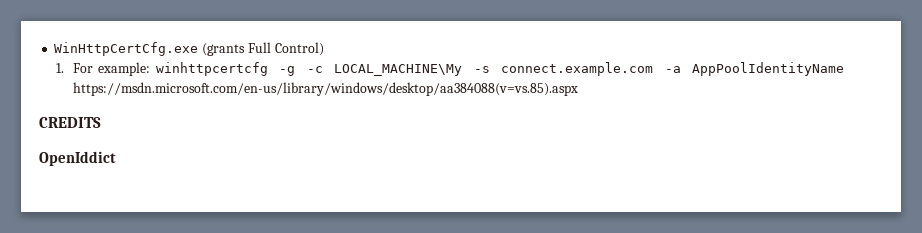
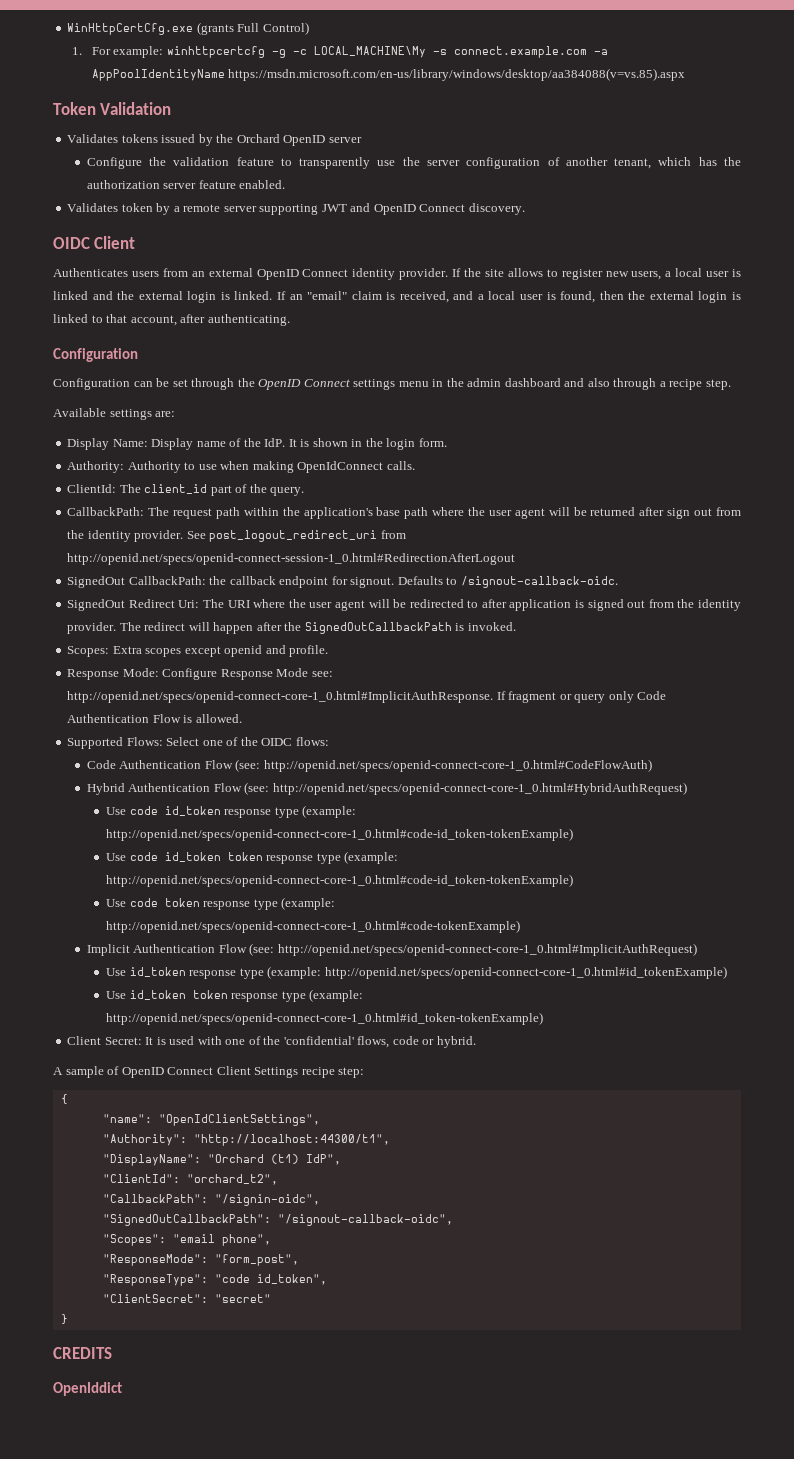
(578, 89) none -> [53,102,172,115] [67,134,362,146] [86,157,742,169] [86,180,286,189] [67,203,525,215] [53,236,136,249] [53,268,741,280] [53,291,742,303] [53,314,290,326] [53,348,138,362] [53,378,731,390] [53,408,176,420] [67,438,447,450] [67,461,415,473] [67,484,305,496] [67,507,742,519] [67,530,406,542] [67,553,516,565] [67,576,618,588] [67,599,741,611] [67,622,516,634] [67,645,329,657] [67,668,333,680] [67,691,667,703] [67,714,242,723] [67,737,329,749] [86,759,652,772] [86,782,687,795] [106,805,357,818] [106,828,574,841] [106,851,399,864] [106,874,574,887] [106,897,336,910] [106,920,521,933] [86,943,697,956] [106,966,727,979] [106,989,364,1002] [106,1012,544,1025] [67,1036,476,1048] [53,1066,365,1078] [60,1094,68,1104] [102,1114,320,1126] [102,1134,390,1146] [102,1154,341,1166] [102,1174,278,1185] [102,1194,320,1206] [102,1214,453,1226] [102,1234,271,1246] [102,1254,299,1266] [102,1274,327,1286] [102,1294,271,1303] [60,1314,68,1324] // Token Validation // Validates tokens issued by the Orchard OpenID server // Configure the validation feature to transparently use the server configuration of another tenant, which has the authorization server feature enabled. // Validates token by a remote server supporting JWT and OpenID Connect discovery. // OIDC Client // Authenticates users from an external OpenID Connect identity provider. If the site allows to register new users, a local user is linked and the external login is linked. If an "email" claim is received, and a local user is found, then the external login is linked to that account, after authenticating. // Configuration // Configuration can be set through the OpenID Connect settings menu in the admin dashboard and also through a recipe step. // Available settings are: // Display Name: Display name of the IdP. It is shown in the login form. // Authority: Authority to use when making OpenIdConnect calls. // ClientId: The client_id part of the query. // CallbackPath: The request path within the application's base path where the user agent will be returned after sign out from the identity provider. See post_logout_redirect_uri from http://openid.net/specs/openid-connect-session-1_0.html#RedirectionAfterLogout // SignedOut CallbackPath: the callback endpoint for signout. Defaults to /signout-callback-oidc. // SignedOut Redirect Uri: The URI where the user agent will be redirected to after application is signed out from the identity provider. The redirect will happen after the SignedOutCallbackPath is invoked. // Scopes: Extra scopes except openid and profile. // Response Mode: Configure Response Mode see: http://openid.net/specs/openid-connect-core-1_0.html#ImplicitAuthResponse. If fragment or query only Code Authentication Flow is allowed. // Supported Flows: Select one of the OIDC flows: // Code Authentication Flow (see: http://openid.net/specs/openid-connect-core-1_0.html#CodeFlowAuth) // Hybrid Authentication Flow (see: http://openid.net/specs/openid-connect-core-1_0.html#HybridAuthRequest) // Use code id_token response type (example: http://openid.net/specs/openid-connect-core-1_0.html#code-id_token-tokenExample) // Use code id_token token response type (example: http://openid.net/specs/openid-connect-core-1_0.html#code-id_token-tokenExample) // Use code token response type (example: http://openid.net/specs/openid-connect-core-1_0.html#code-tokenExample) // Implicit Authentication Flow (see: http://openid.net/specs/openid-connect-core-1_0.html#ImplicitAuthRequest) // Use id_token response type (example: http://openid.net/specs/openid-connect-core-1_0.html#id_tokenExample) // Use id_token token response type (example: http://openid.net/specs/openid-connect-core-1_0.html#id_token-tokenExample) // Client Secret: It is used with one of the 'confidential' flows, code or hybrid. // A sample of OpenID Connect Client Settings recipe step: // { // "name": "OpenIdClientSettings", // "Authority": "http://localhost:44300/t1", // "DisplayName": "Orchard (t1) IdP", // "ClientId": "orchard_t2", // "CallbackPath": "/signin-oidc", // "SignedOutCallbackPath": "/signout-callback-oidc", // "Scopes": "email phone", // "ResponseMode": "form_post", // "ResponseType": "code id_token", // "ClientSecret": "secret" // }

